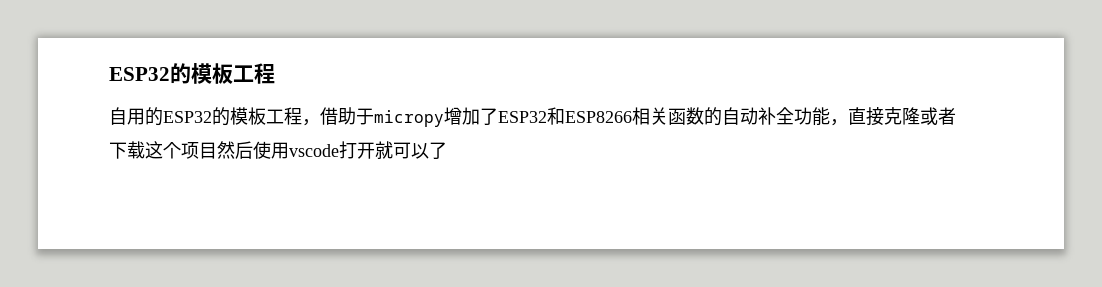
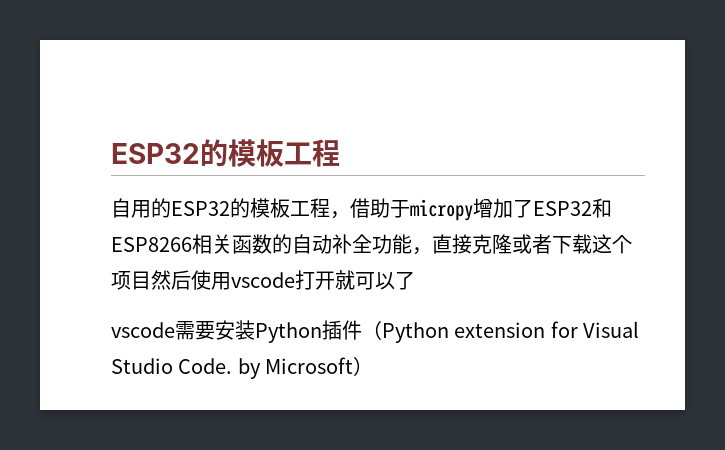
(447, 150) none -> [111,320,640,343] [111,356,374,379] // vscode需要安装Python插件（Python extension for Visual Studio Code. by Microsoft）

